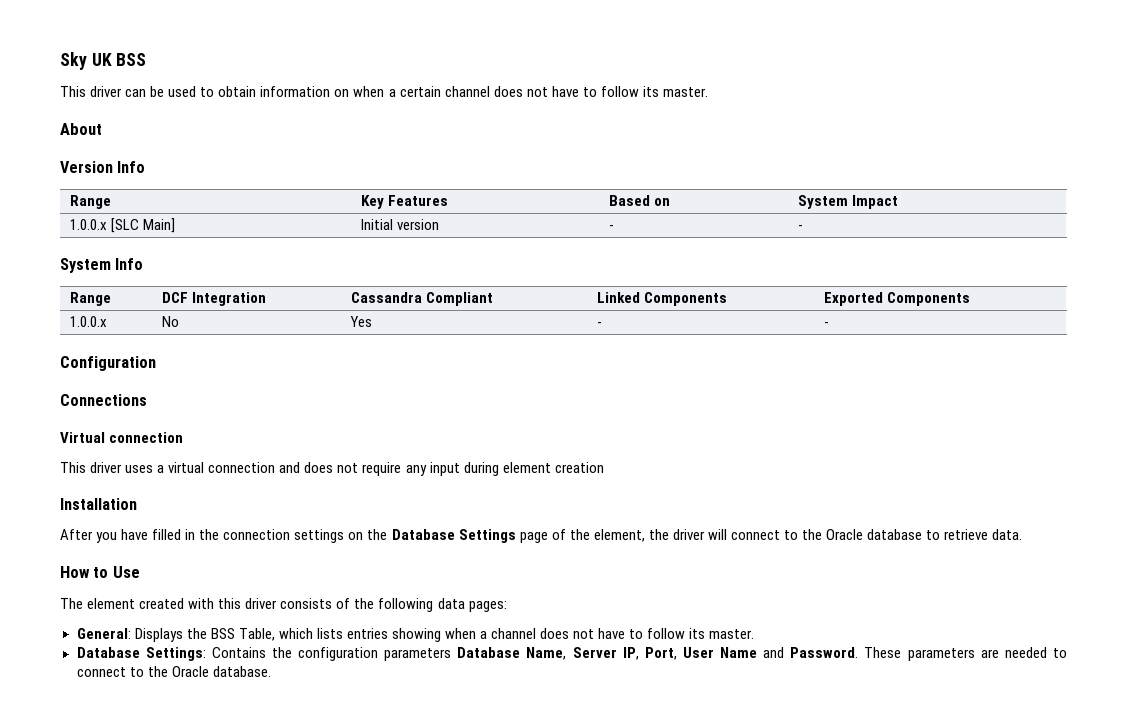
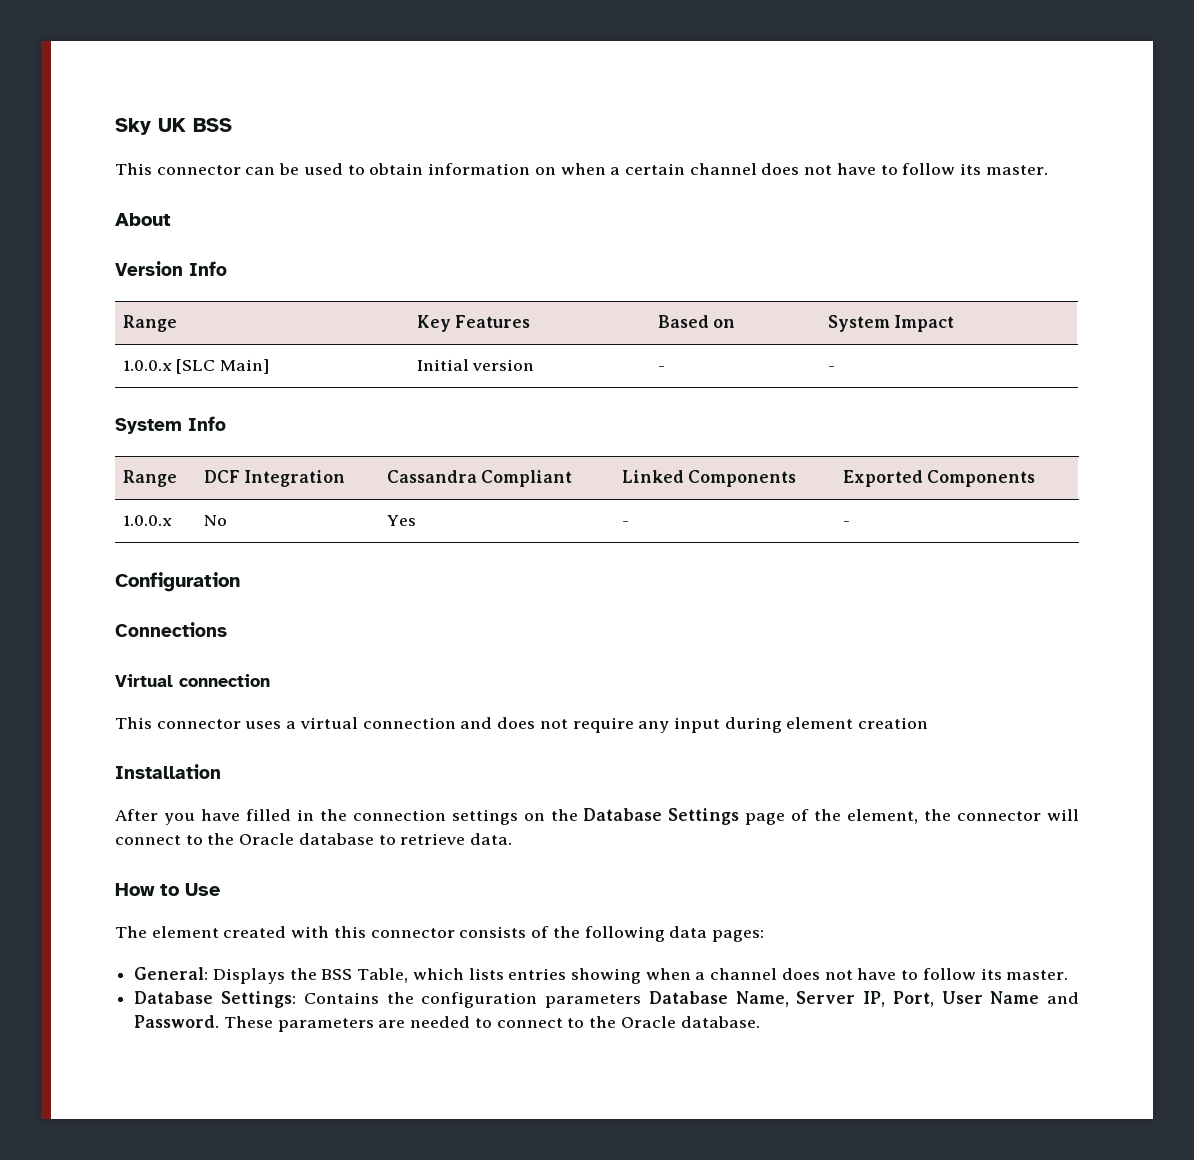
[90,86,123,97] driver -> [156,165,241,175] connector
[90,462,123,473] driver -> [156,719,241,729] connector
[672,529,705,540] driver -> [957,811,1042,821] connector
[245,598,278,609] driver -> [370,928,455,938] connector

